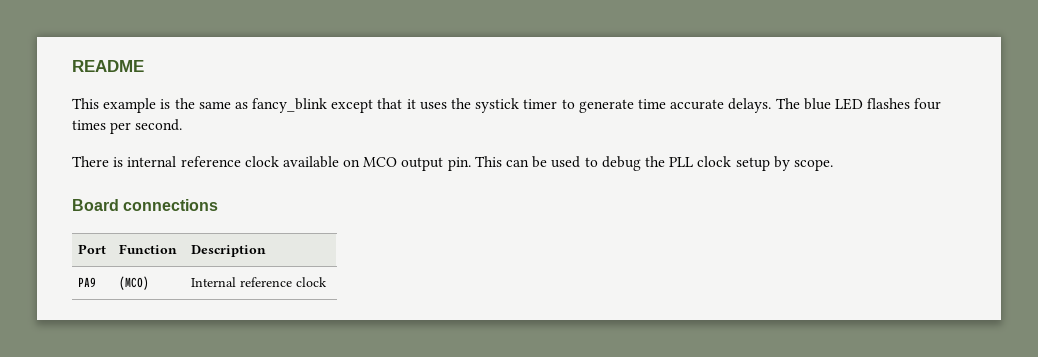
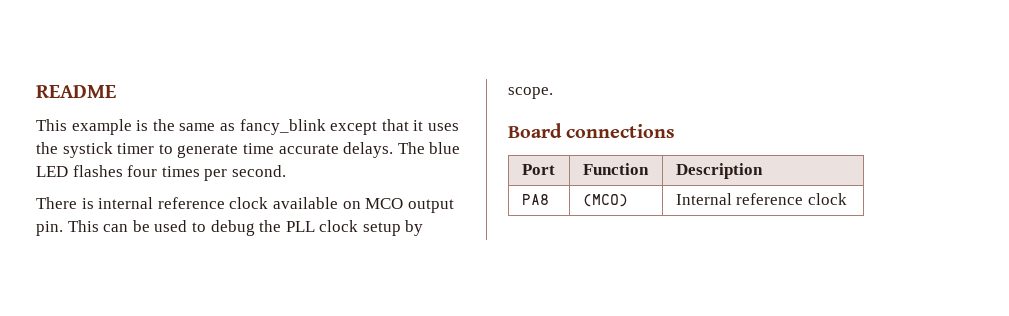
[78,277,97,287] PA9 -> [521,194,549,205] PA8

